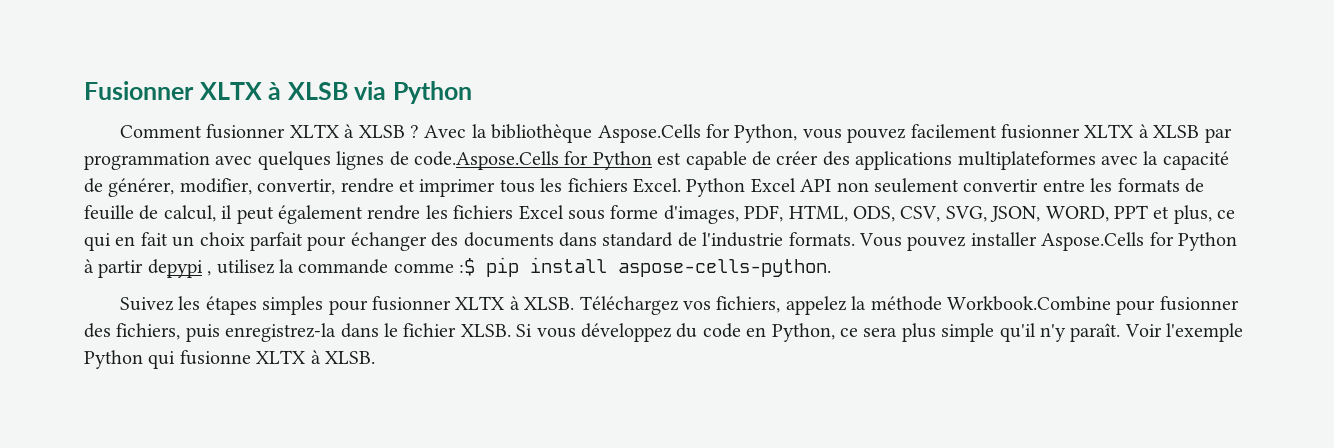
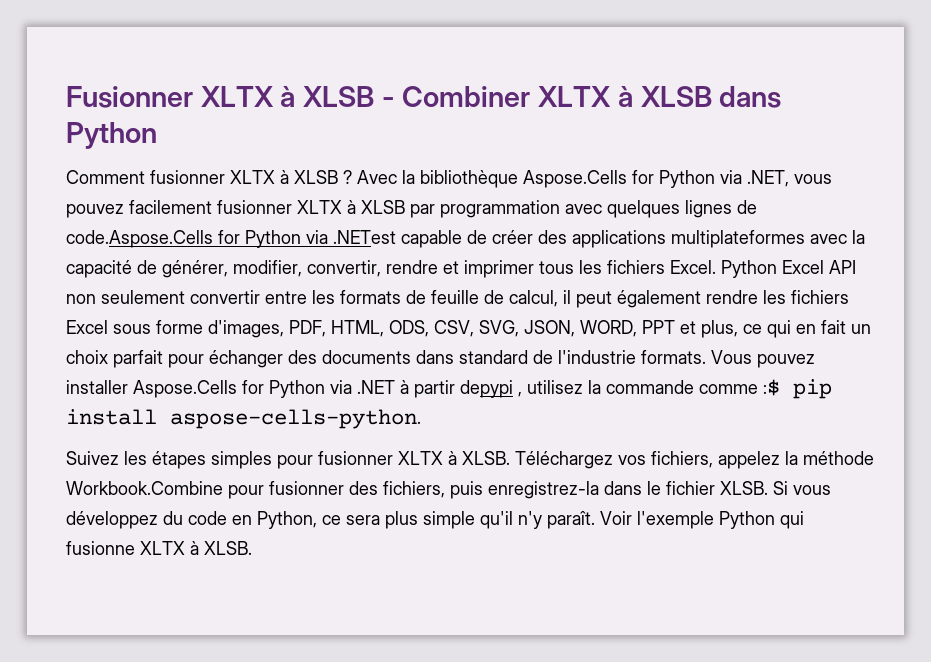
[354,81,387,100] via -> [381,86,782,108] - Combiner XLTX à XLSB dans
[734,124,798,143] Python, -> [659,170,789,188] Python via .NET,
[657,152,682,165] est -> [306,230,396,244] via .NETest
(1237, 241) none -> [330,380,395,394] via .NET

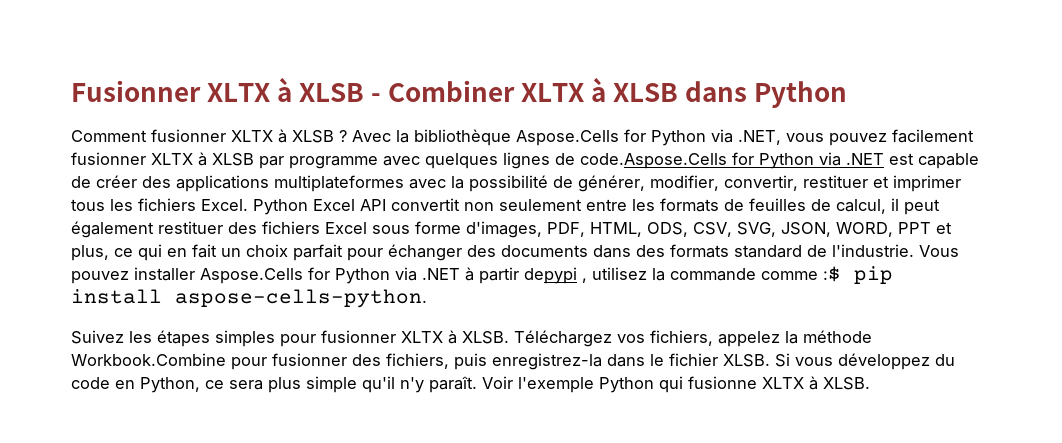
[440,200,560,218] programmation -> [289,156,378,169] programme
[333,230,396,244] .NETest -> [846,153,914,165] .NET est
[66,260,132,278] capacité -> [469,175,548,192] possibilité
[386,260,438,274] rendre -> [803,175,868,188] restituer
(856, 267) none -> [391,198,460,211] convertit
[190,290,260,304] convertir -> (582, 205) none
[431,290,479,304] feuille -> [749,198,806,211] feuilles
[706,290,786,304] rendre les -> [158,221,257,234] restituer des
[459,350,706,364] standard de l'industrie formats. -> [636,244,914,258] des formats standard de l'industrie.

